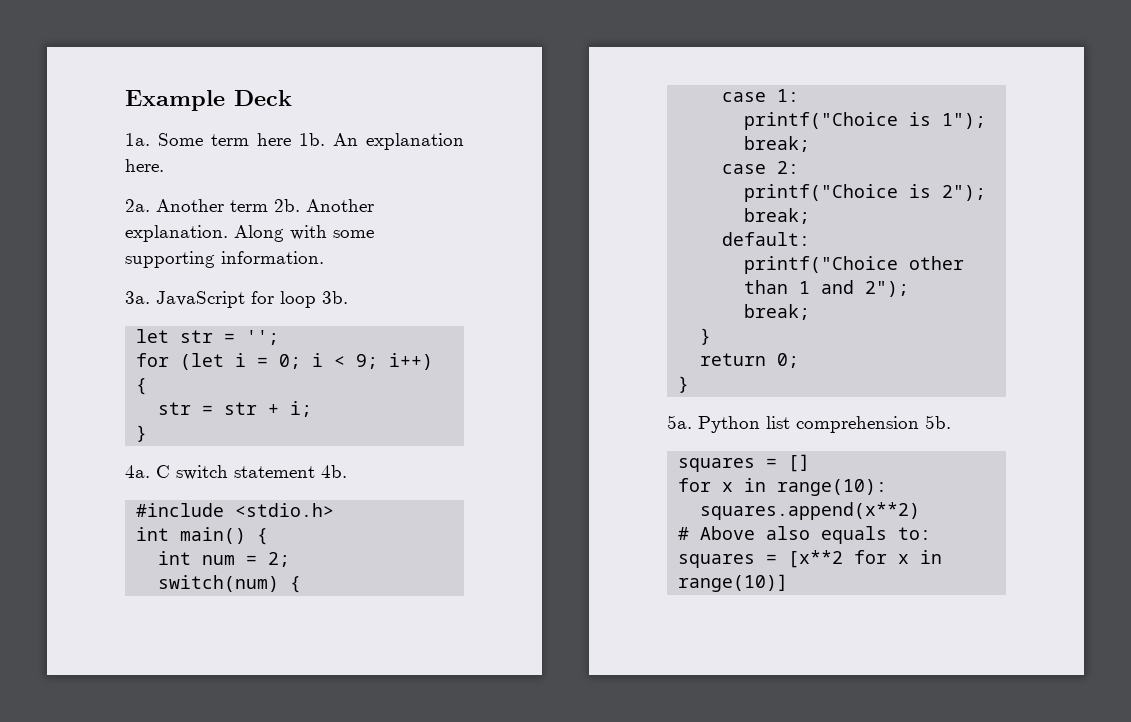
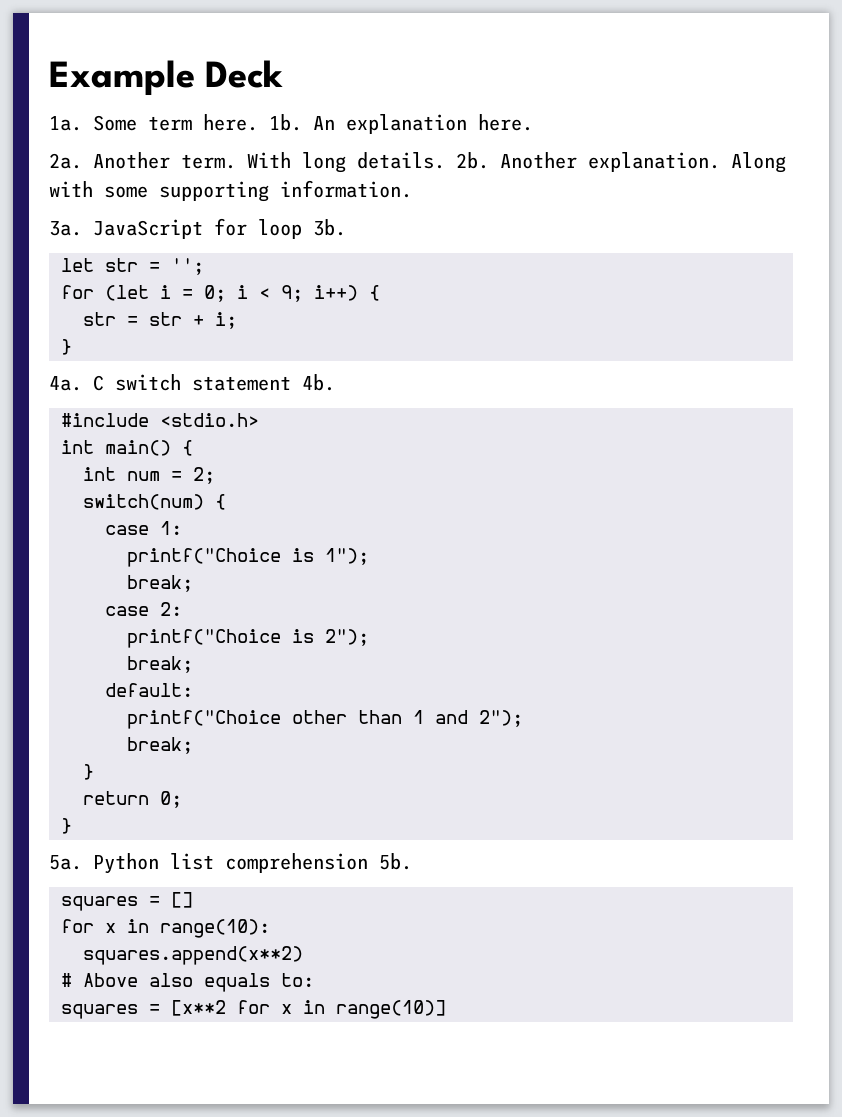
[257,133,291,146] here -> [203,114,258,131] here.
[230,200,268,212] term -> [181,152,445,173] term. With long details.

